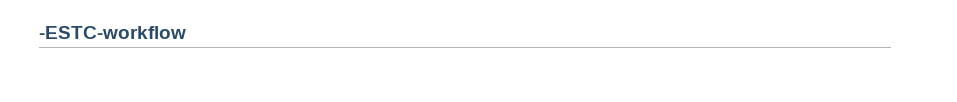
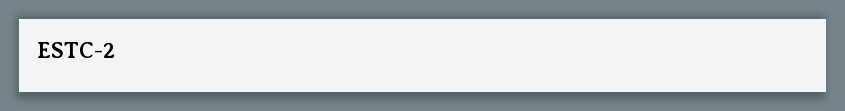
[39,26,186,39] -ESTC-workflow -> [37,42,115,58] ESTC-2

